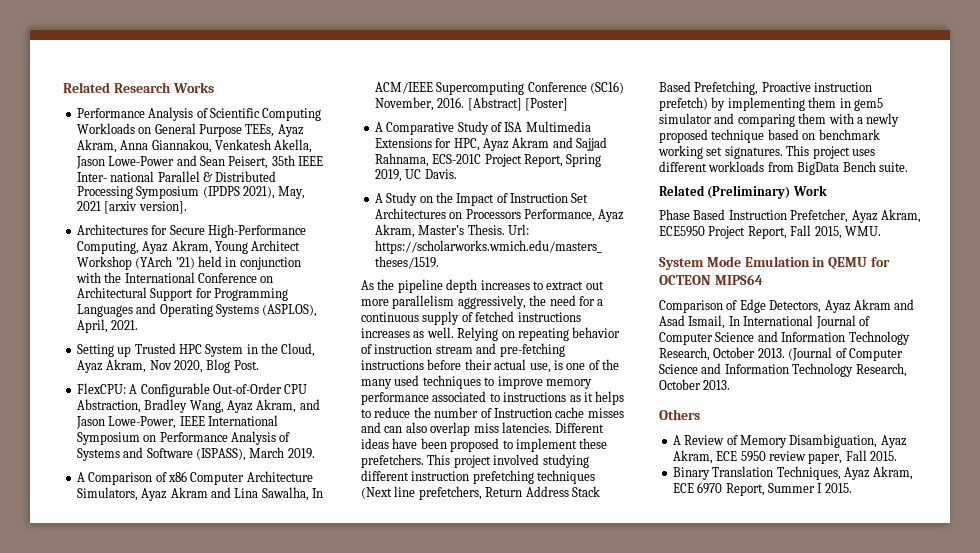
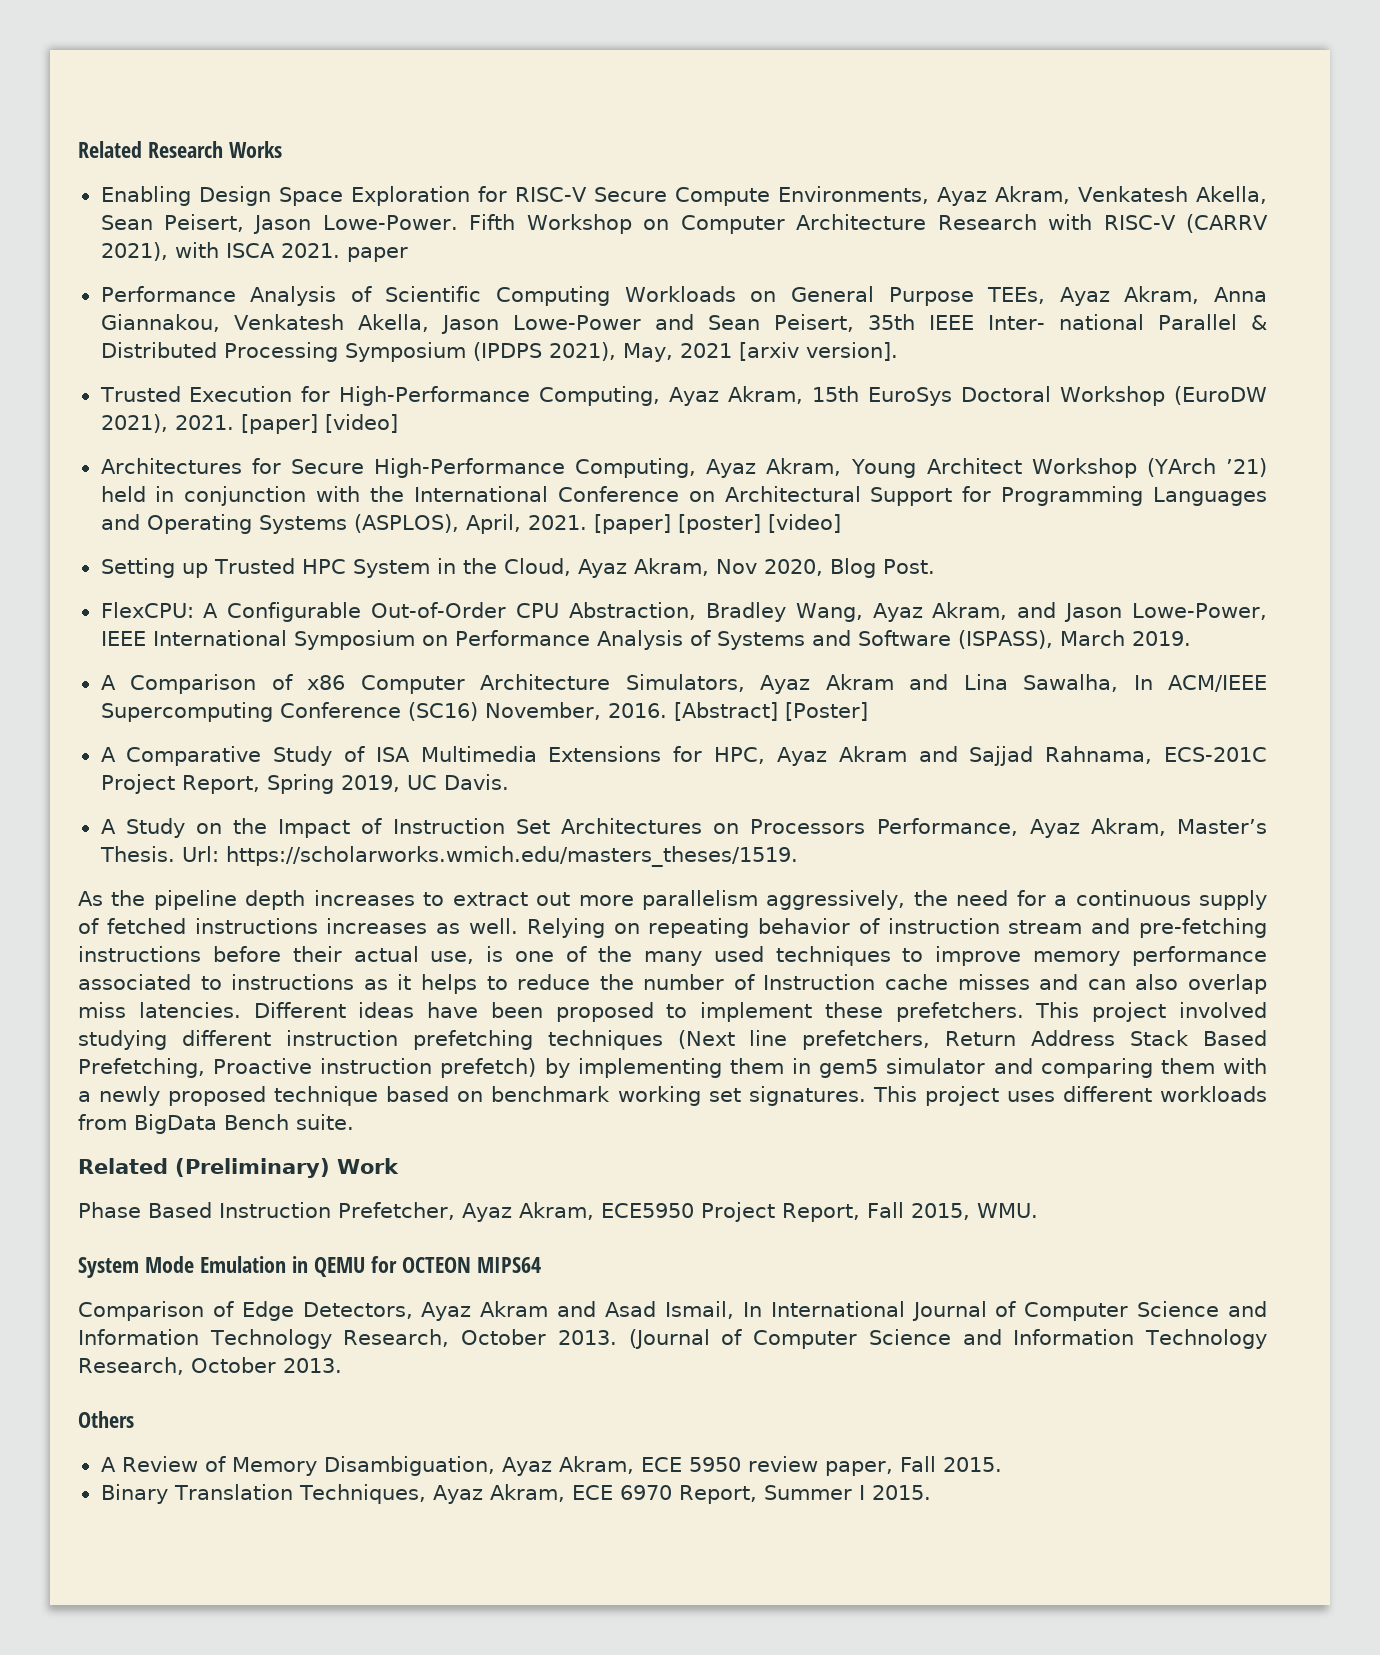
(214, 87) none -> [100,186,1268,206] [100,214,1269,234] [100,242,408,262] // Enabling Design Space Exploration for RISC-V Secure Compute Environments, Ayaz Akram, Venkatesh Akella, Sean Peisert, Jason Lowe-Power. Fifth Workshop on Computer Architecture Research with RISC-V (CARRV 2021), with ISCA 2021. paper
(187, 207) none -> [99,386,1267,406] [100,414,398,434] // Trusted Execution for High-Performance Computing, Ayaz Akram, 15th EuroSys Doctoral Workshop (EuroDW 2021), 2021. [paper] [video]
(139, 325) none -> [593,514,841,534] [paper] [poster] [video]

